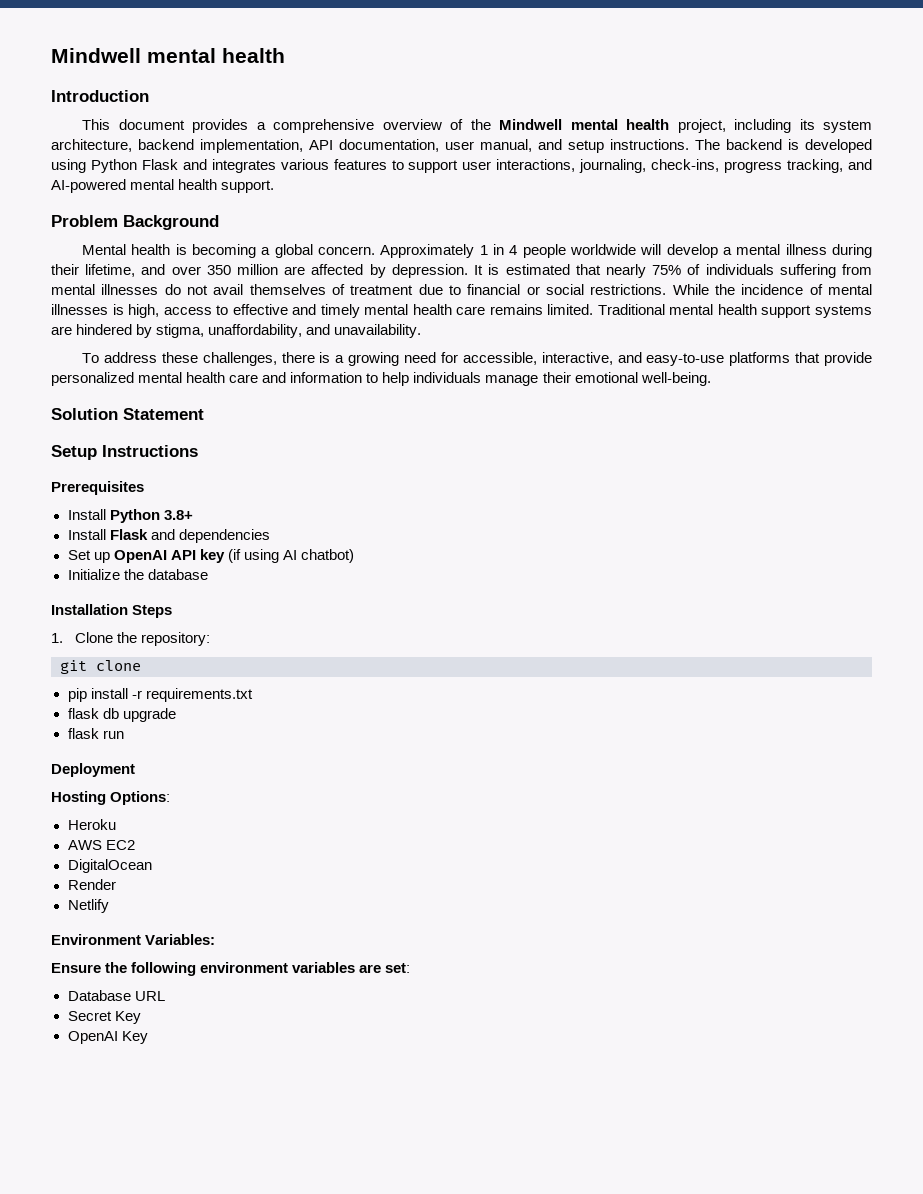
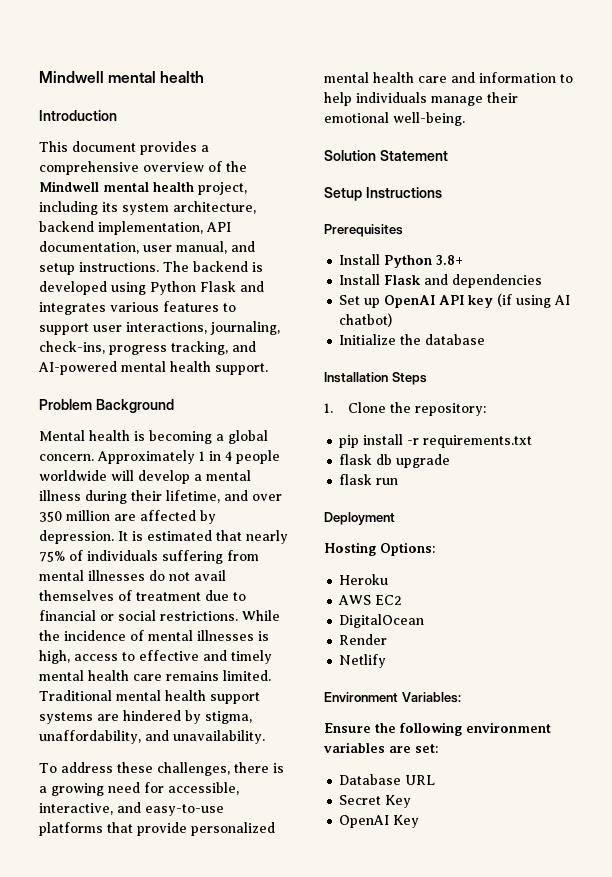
[60,660,141,674] // git clone -> (486, 409) none

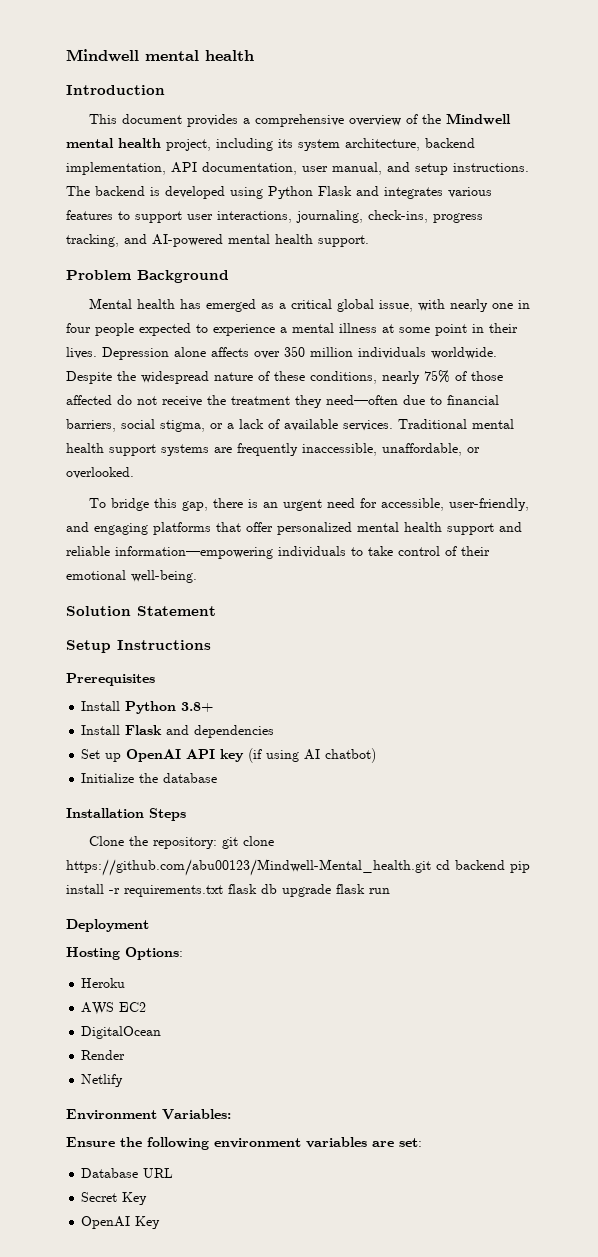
[134,430,268,444] [39,450,280,464] [39,470,251,484] [39,490,282,504] [39,510,216,524] [39,530,288,544] [39,550,259,564] [39,570,226,581] [39,590,246,601] [39,610,280,621] [39,630,269,641] [39,650,272,664] [39,670,271,681] is becoming a global concern. Approximately 1 in 4 people worldwide will develop a mental illness during their lifetime, and over 350 million are affected by depression. It is estimated that nearly 75% of individuals suffering from mental illnesses do not avail themselves of treatment due to financial or social restrictions. While the incidence of mental illnesses is high, access to effective and timely mental health care remains limited. -> [180,299,531,312] [66,323,518,336] [66,346,497,360] [66,370,503,384] [66,395,499,408] [66,419,393,432] has emerged as a critical global issue, with nearly one in four people expected to experience a mental illness at some point in their lives. Depression alone affects over 350 million individuals worldwide. Despite the widespread nature of these conditions, nearly 75% of those affected do not receive the treatment they need—often due to financial barriers, social stigma, or a lack of available services.
[123,710,252,724] [39,730,265,744] [39,762,284,776] [39,782,239,796] [39,802,224,816] hindered by stigma, unaffordability, and unavailability. // To address these challenges, there is a growing need for accessible, interactive, and easy-to-use -> [237,443,480,456] [66,467,134,479] [89,498,530,511] [66,522,148,535] frequently inaccessible, unaffordable, or overlooked. // To bridge this gap, there is an urgent need for accessible, user-friendly, and engaging
[137,822,187,836] provide -> [246,522,273,532] offer
[418,72,573,83] [324,92,483,106] care and information to help individuals manage -> [447,522,522,535] [66,546,457,559] support and reliable information—empowering individuals to take control of
[324,403,333,413] 1. -> (186, 814) none
(486, 409) // -> [222,836,275,849] [66,859,505,876] git clone https://github.com/abu00123/Mindwell-Mental_health.git cd backend
(533, 441) // -> (223, 891) none
(451, 461) // -> (331, 890) none

